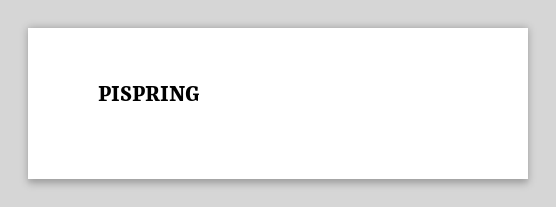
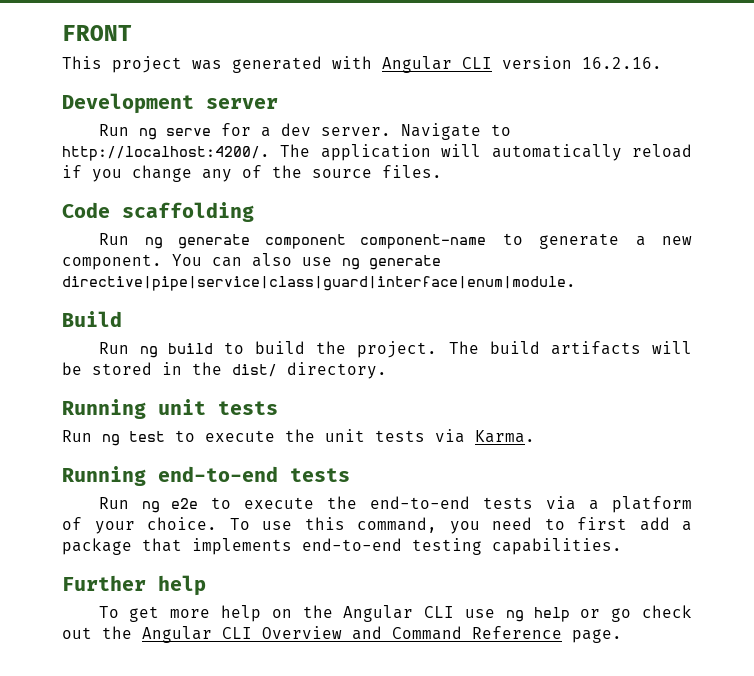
[98,86,200,101] PISPRING -> [62,25,132,41] [62,56,662,73] [62,93,278,114] [98,123,511,140] [62,144,692,161] [62,165,442,182] [62,202,254,222] [98,233,692,249] [62,253,441,270] [62,276,576,291] [62,311,122,327] [98,341,693,358] [62,362,387,379] [62,399,278,419] [62,429,535,446] [62,466,350,486] [98,496,692,513] [62,517,692,534] [62,538,622,555] [62,575,206,596] [98,605,692,622] [62,626,622,643] FRONT // This project was generated with Angular CLI version 16.2.16. // Development server // Run ng serve for a dev server. Navigate to http://localhost:4200/. The application will automatically reload if you change any of the source files. // Code scaffolding // Run ng generate component component-name to generate a new component. You can also use ng generate directive|pipe|service|class|guard|interface|enum|module. // Build // Run ng build to build the project. The build artifacts will be stored in the dist/ directory. // Running unit tests // Run ng test to execute the unit tests via Karma. // Running end-to-end tests // Run ng e2e to execute the end-to-end tests via a platform of your choice. To use this command, you need to first add a package that implements end-to-end testing capabilities. // Further help // To get more help on the Angular CLI use ng help or go check out the Angular CLI Overview and Command Reference page.

